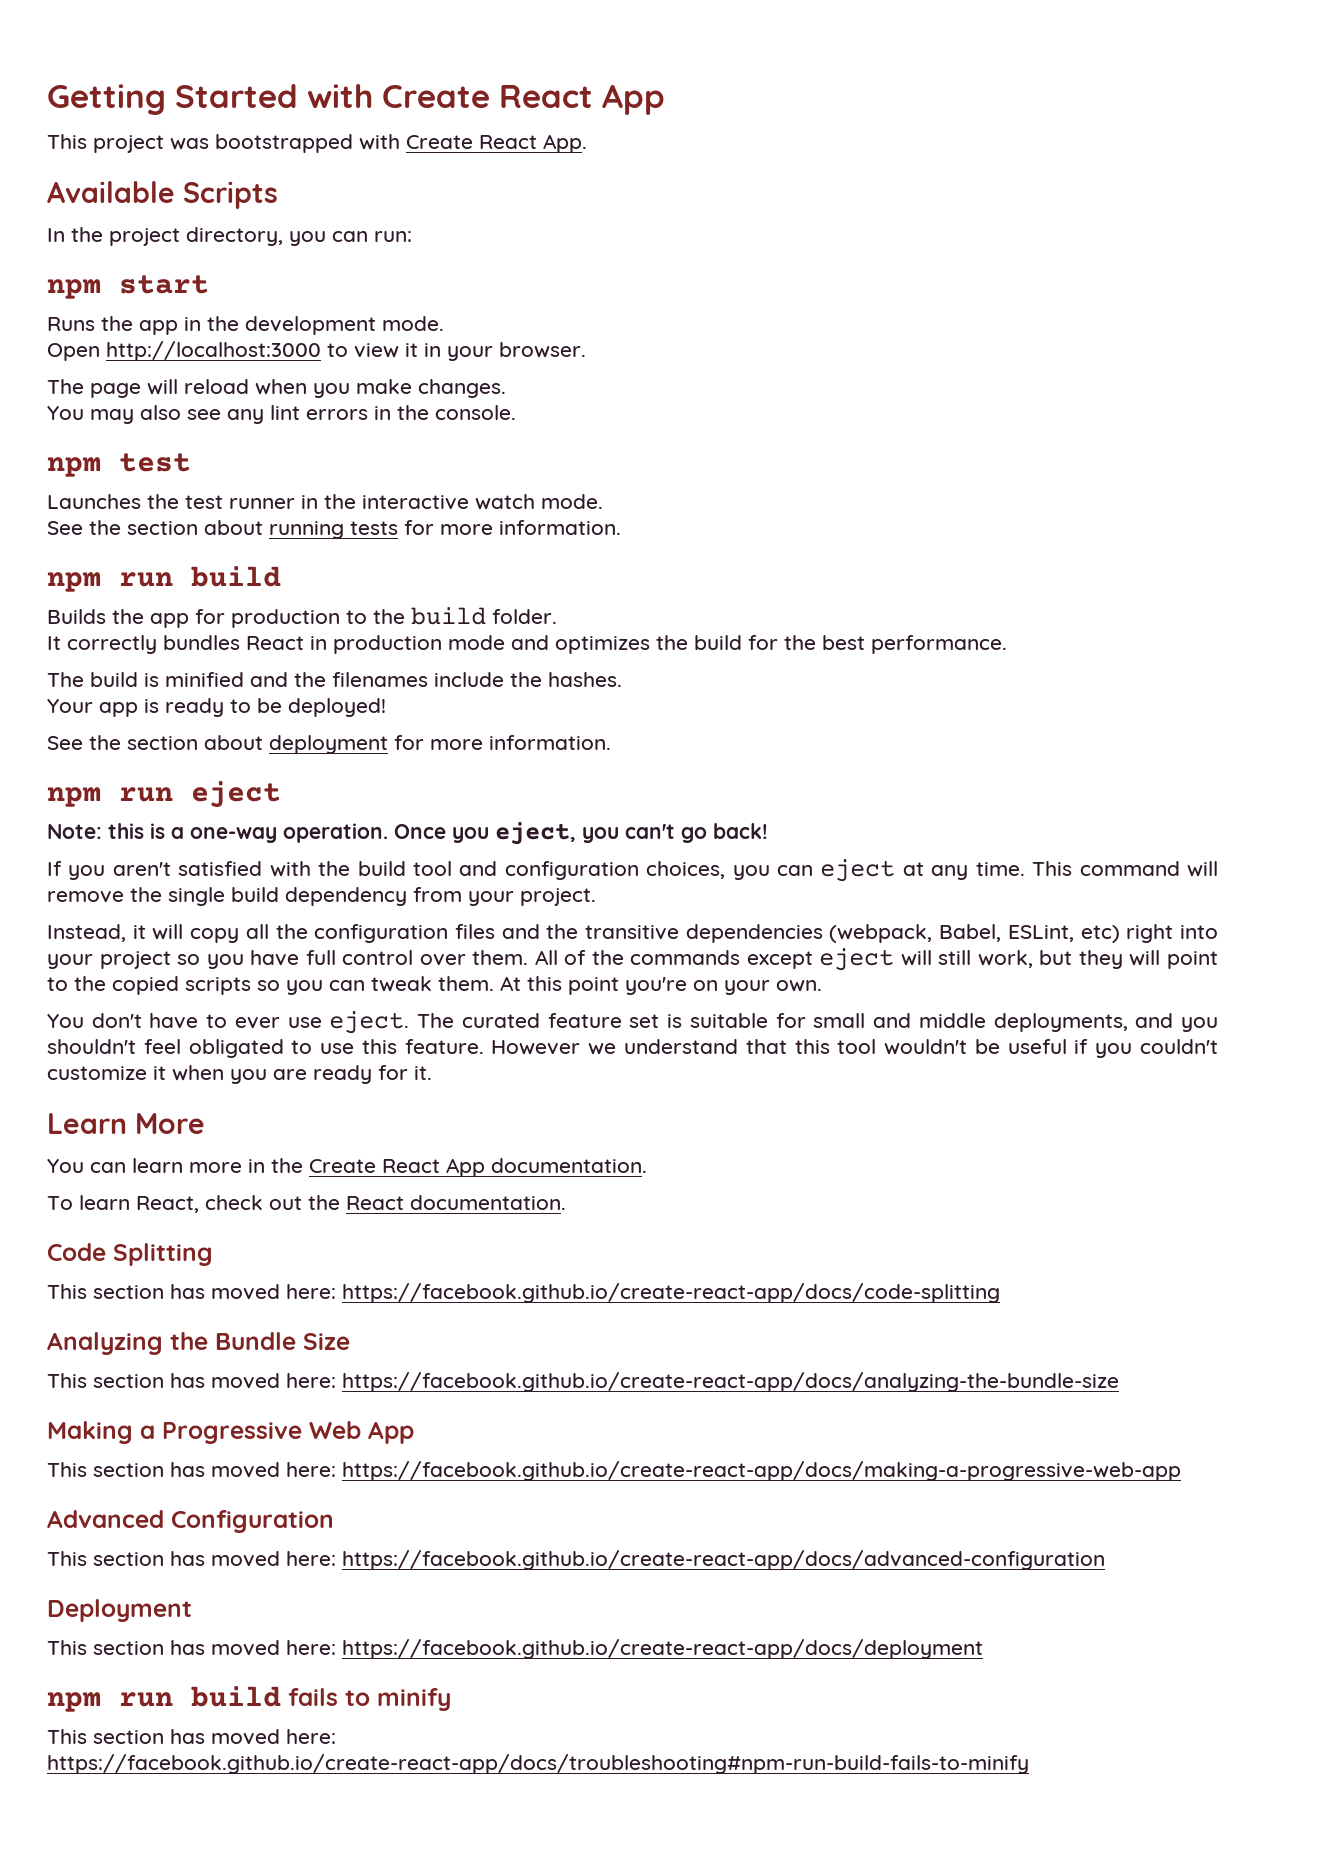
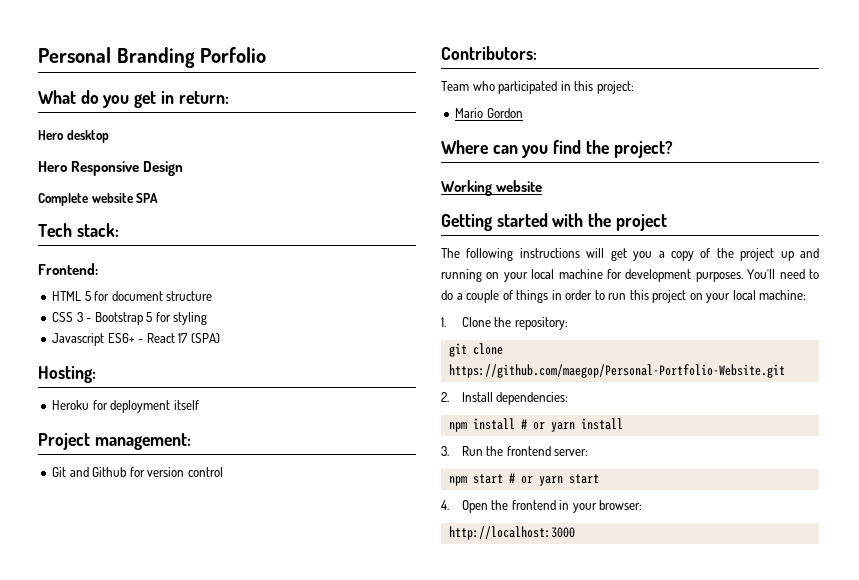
[47,84,665,115] [47,134,587,153] [47,181,278,209] [47,227,412,246] [47,275,209,299] [47,316,444,335] [47,341,586,361] [47,379,506,398] [47,405,516,424] [47,453,191,477] [47,494,603,510] [47,520,621,539] [47,566,281,592] [47,607,557,628] [47,635,1007,654] [47,672,622,687] [47,698,386,717] [47,735,611,754] [47,781,281,808] [47,822,768,845] [47,859,1219,882] [47,887,596,906] [47,924,1219,943] [47,948,1219,971] [47,976,822,995] [47,1011,1218,1034] [47,1039,1219,1058] [47,1065,432,1084] [47,1113,205,1134] [47,1158,647,1177] [47,1195,566,1213] [47,1243,213,1266] [47,1283,1000,1303] [47,1332,350,1355] [47,1372,1119,1392] [47,1421,414,1444] [47,1461,1181,1481] [47,1510,334,1533] [47,1550,1105,1570] [47,1599,192,1622] [47,1639,983,1659] [47,1686,451,1712] [47,1729,336,1745] [47,1754,1029,1774] Getting Started with Create React App // This project was bootstrapped with Create React App. // Available Scripts // In the project directory, you can run: // npm start // Runs the app in the development mode. // Open http://localhost:3000 to view it in your browser. // The page will reload when you make changes. // You may also see any lint errors in the console. // npm test // Launches the test runner in the interactive watch mode. // See the section about running tests for more information. // npm run build // Builds the app for production to the build folder. // It correctly bundles React in production mode and optimizes the build for the best performance. // The build is minified and the filenames include the hashes. // Your app is ready to be deployed! // See the section about deployment for more information. // npm run eject // Note: this is a one-way operation. Once you eject, you can't go back! // If you aren't satisfied with the build tool and configuration choices, you can eject at any time. This command will remove the single build dependency from your project. // Instead, it will copy all the configuration files and the transitive dependencies (webpack, Babel, ESLint, etc) right into your project so you have full control over them. All of the commands except eject will still work, but they will point to the copied scripts so you can tweak them. At this point you're on your own. // You don't have to ever use eject. The curated feature set is suitable for small and middle deployments, and you shouldn't feel obligated to use this feature. However we understand that this tool wouldn't be useful if you couldn't customize it when you are ready for it. // Learn More // You can learn more in the Create React App documentation. // To learn React, check out the React documentation. // Code Splitting // This section has moved here: https://facebook.github.io/create-react-app/docs/code-splitting // Analyzing the Bundle Size // This section has moved here: https://facebook.github.io/create-react-app/docs/analyzing-the-bundle-size // Making a Progressive Web App // This section has moved here: https://facebook.github.io/create-react-app/docs/making-a-progressive-web-app // Advanced Configuration // This section has moved here: https://facebook.github.io/create-react-app/docs/advanced-configuration // Deployment // This section has moved here: https://facebook.github.io/create-react-app/docs/deployment // npm run build fails to minify // This section has moved here: https://facebook.github.io/create-react-app/docs/troubleshooting#npm-run-build-fails-to-minify -> [38,47,267,68] [38,90,229,108] [38,130,109,143] [38,161,184,176] [38,193,159,206] [38,223,119,237] [38,263,98,275] [52,291,213,301] [52,312,208,325] [52,333,220,346] [38,366,96,383] [52,400,199,413] [38,433,191,450] [52,467,223,477] [441,46,537,60] [441,81,634,94] [455,108,523,118] [441,140,673,158] [441,180,543,196] [441,213,667,231] [441,248,819,261] [441,269,819,282] [441,290,807,303] [441,317,568,330] [448,343,503,357] [448,364,785,378] [441,392,569,405] [448,418,623,432] [441,446,589,456] [448,473,599,486] [441,500,643,513] [448,526,575,540] Personal Branding Porfolio // What do you get in return: // Hero desktop // Hero Responsive Design // Complete website SPA // Tech stack: // Frontend: // HTML 5 for document structure // CSS 3 - Bootstrap 5 for styling // Javascript ES6+ - React 17 (SPA) // Hosting: // Heroku for deployment itself // Project management: // Git and Github for version control // Contributors: // Team who participated in this project: // Mario Gordon // Where can you find the project? // Working website // Getting started with the project // The following instructions will get you a copy of the project up and running on your local machine for development purposes. You'll need to do a couple of things in order to run this project on your local machine: // 1. Clone the repository: // git clone https://github.com/maegop/Personal-Portfolio-Website.git // 2. Install dependencies: // npm install # or yarn install // 3. Run the frontend server: // npm start # or yarn start // 4. Open the frontend in your browser: // http://localhost:3000

